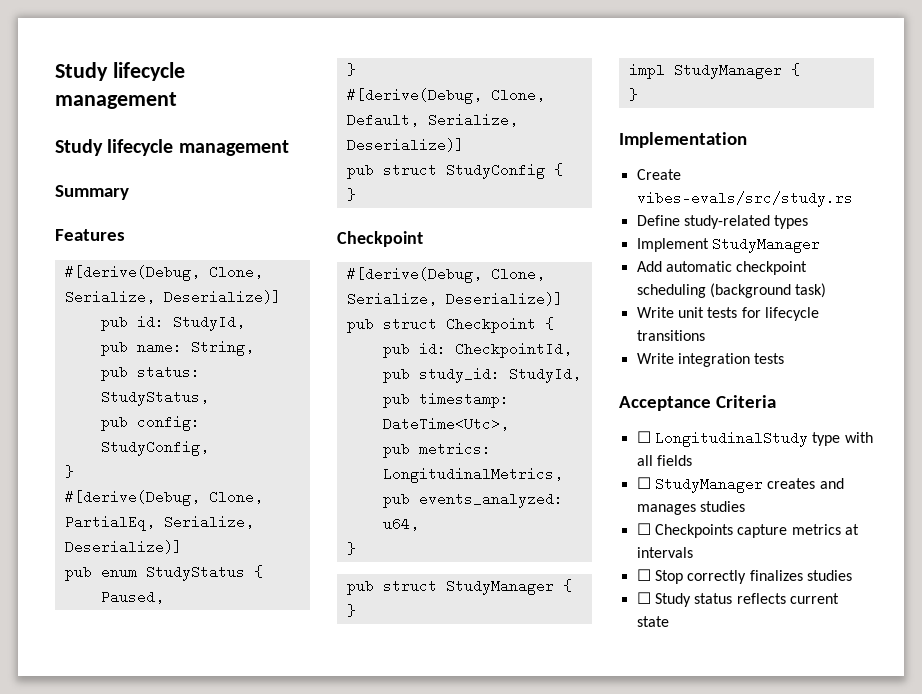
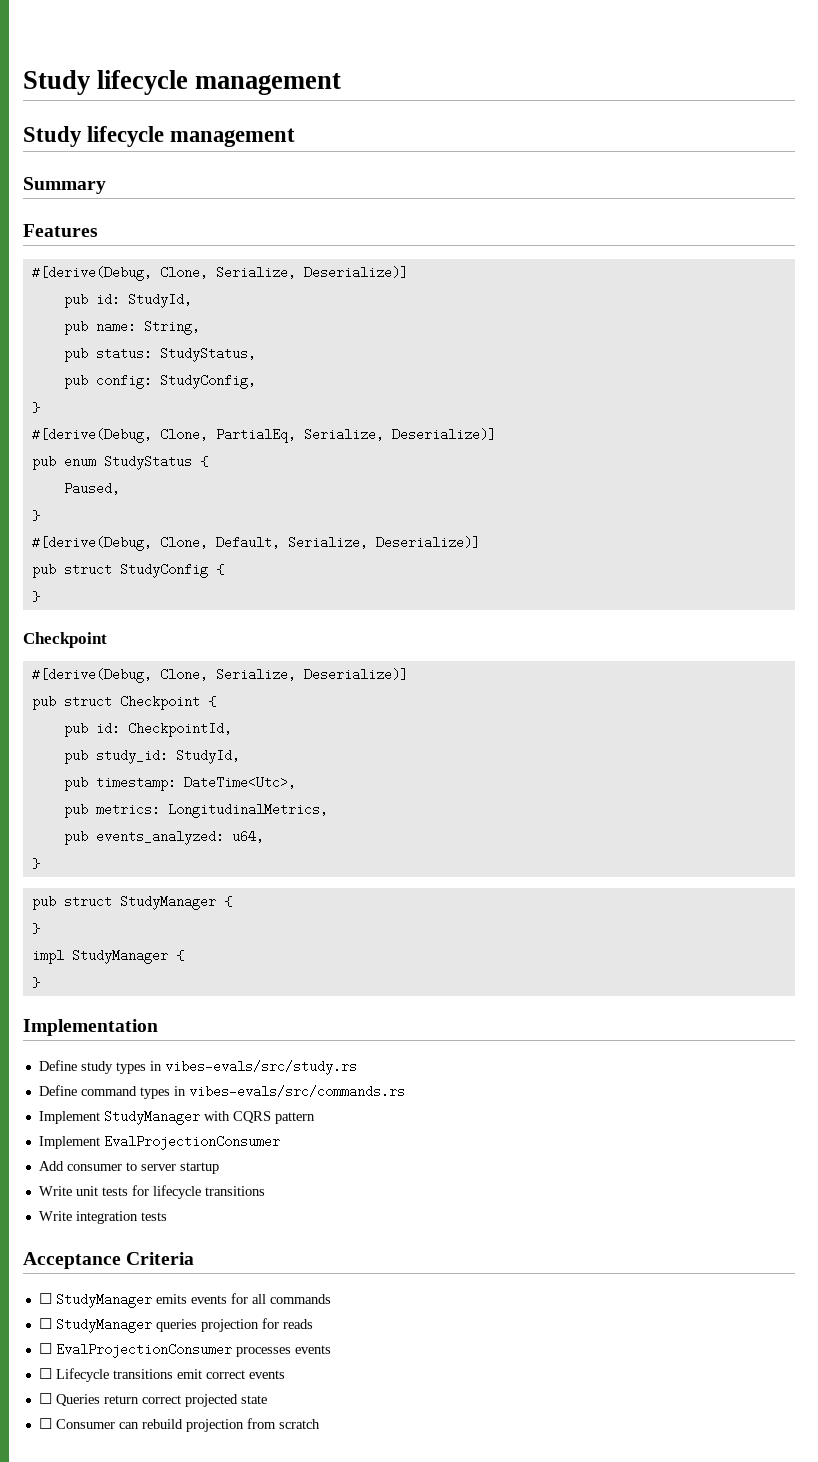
[636,169,681,180] Create -> [38,1060,162,1074] Define study types in
[683,215,809,229] study-related types -> [80,1085,405,1099] command types in vibes-evals/src/commands.rs
[636,261,808,275] [636,283,827,298] // Add automatic checkpoint scheduling (background task) -> [203,1111,315,1124] [38,1135,280,1150] [38,1161,219,1174] with CQRS pattern // Implement EvalProjectionConsumer // Add consumer to server startup
[654,431,873,447] [636,455,692,466] [636,477,844,493] [636,501,745,515] [636,523,859,538] [636,547,693,558] [636,569,852,584] [636,592,839,607] [636,616,669,627] LongitudinalStudy type with all fields // ☐ StudyManager creates and manages studies // ☐ Checkpoints capture metrics at intervals // ☐ Stop correctly finalizes studies // ☐ Study status reflects current state -> [55,1293,331,1308] [38,1318,313,1333] [38,1343,331,1358] [38,1368,285,1382] [38,1393,267,1407] [38,1418,320,1432] StudyManager emits events for all commands // ☐ StudyManager queries projection for reads // ☐ EvalProjectionConsumer processes events // ☐ Lifecycle transitions emit correct events // ☐ Queries return correct projected state // ☐ Consumer can rebuild projection from scratch

